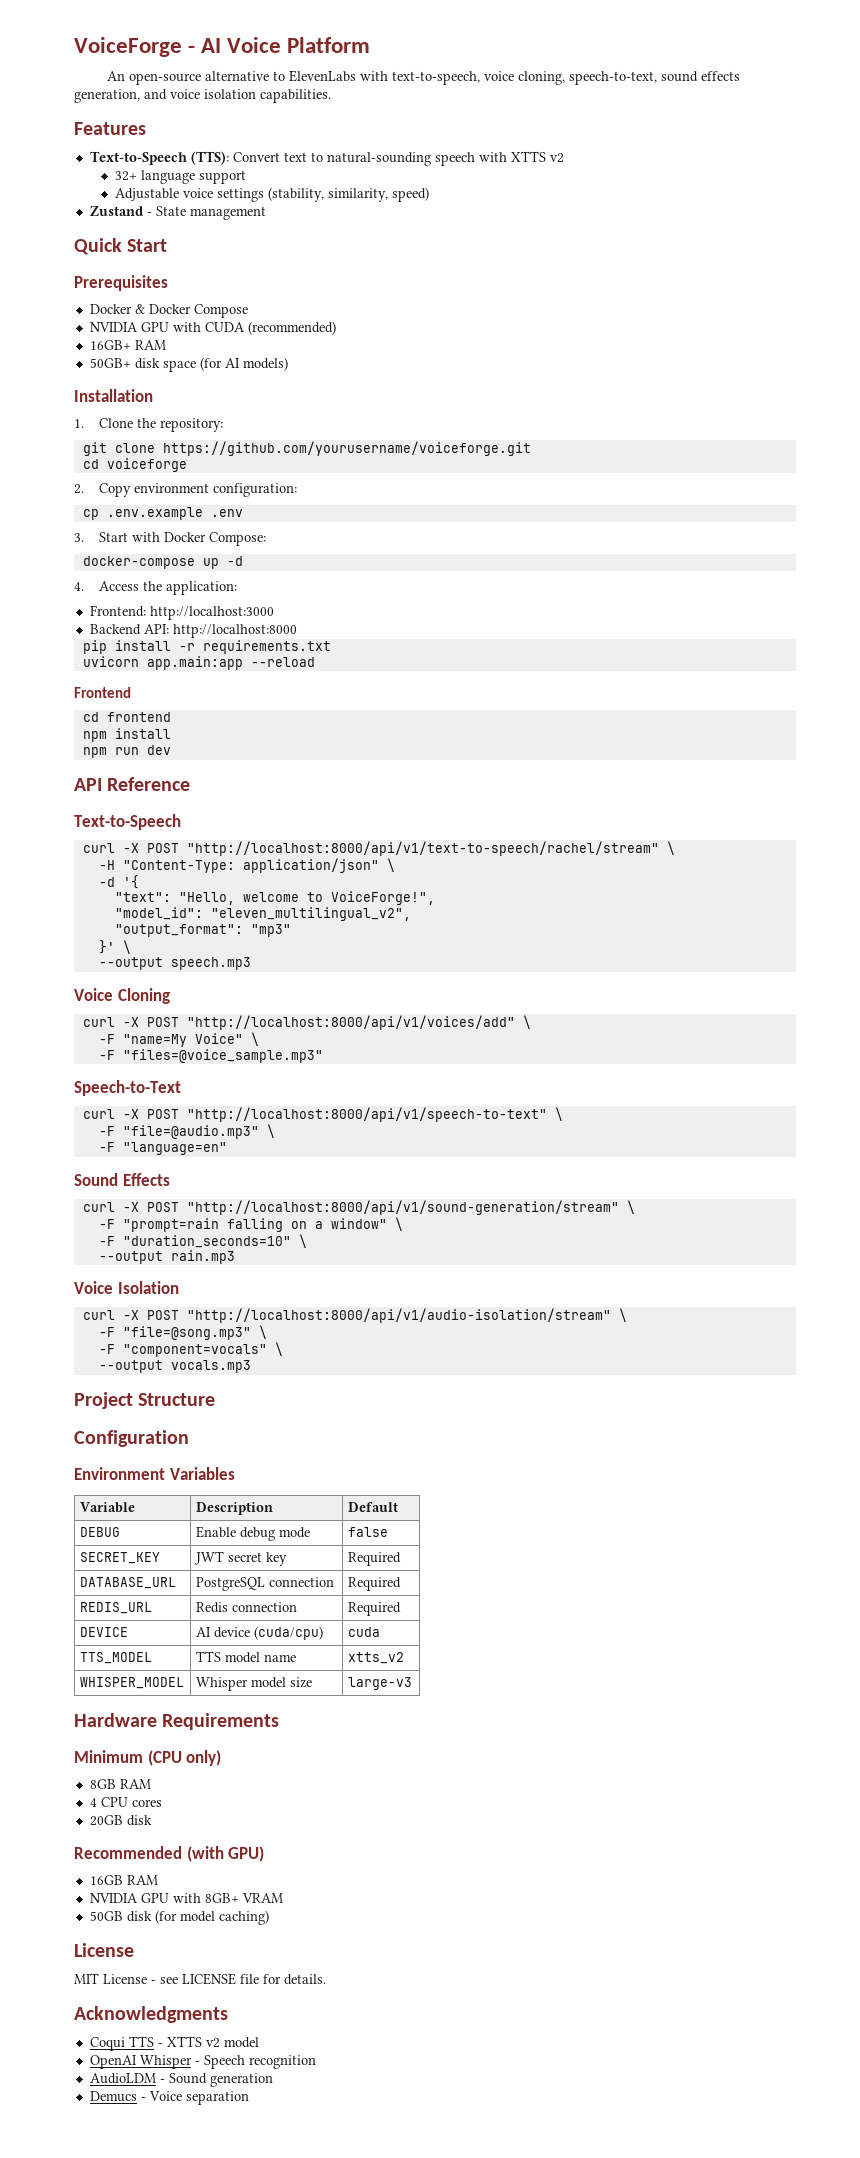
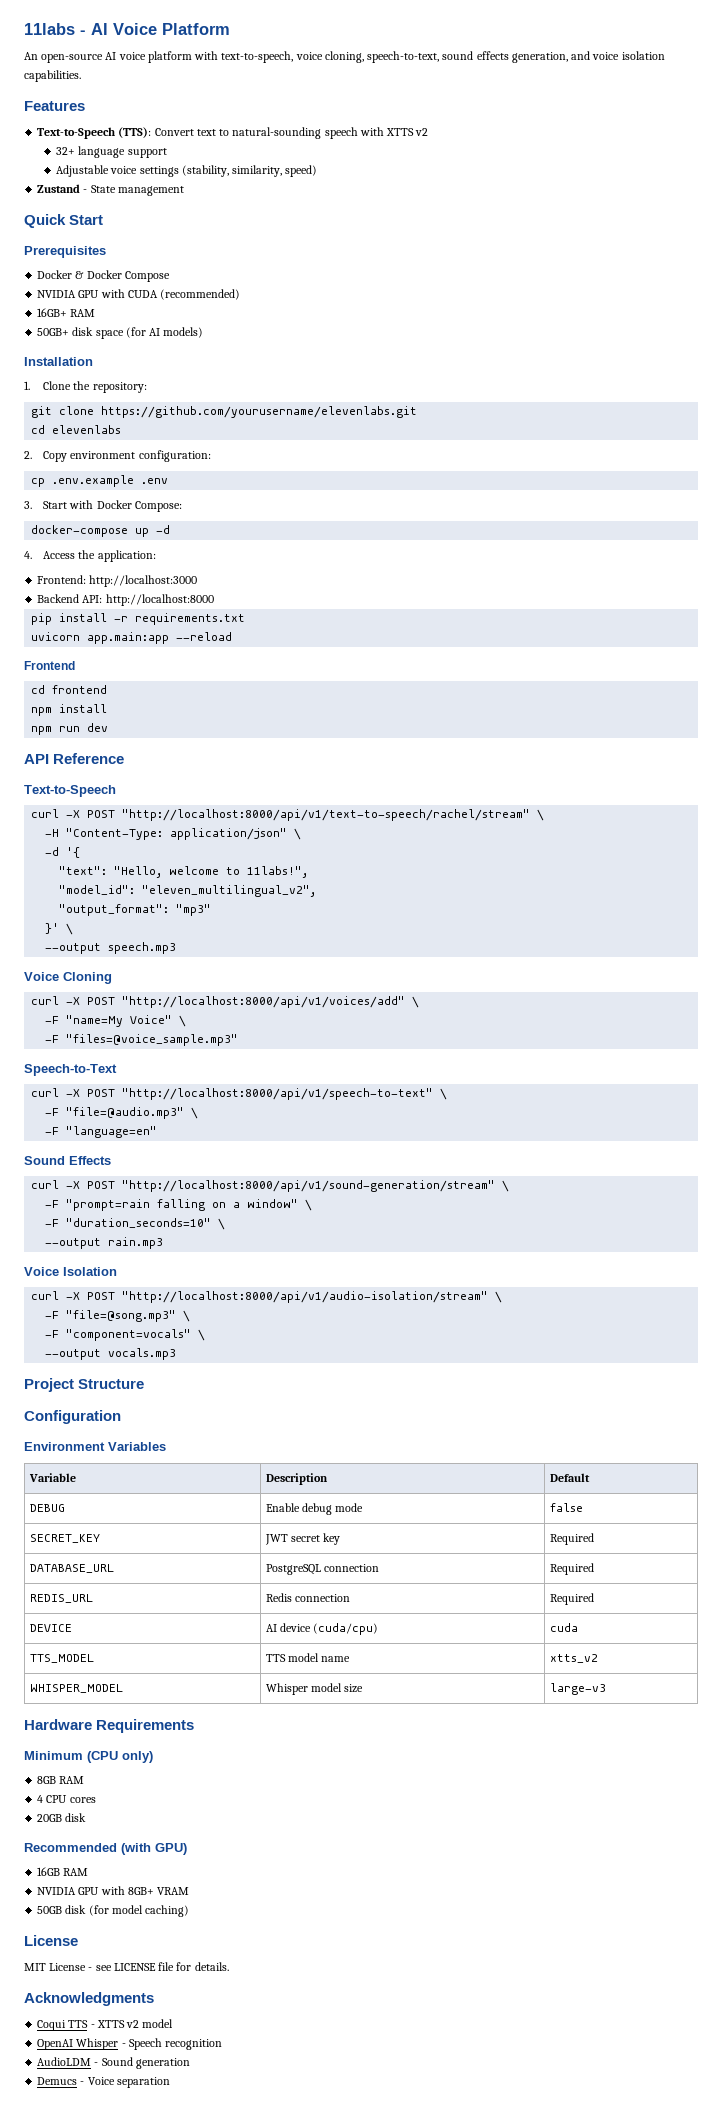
[74,37,182,57] VoiceForge -> [24,23,75,35] 11labs
[205,70,357,82] alternative to ElevenLabs -> [105,51,192,63] AI voice platform
[162,441,531,456] [82,458,187,472] https://github.com/yourusername/voiceforge.git // cd voiceforge -> [101,406,418,418] [31,425,122,434] https://github.com/yourusername/elevenlabs.git // cd elevenlabs
[330,891,435,905] VoiceForge!", -> [247,866,309,878] 11labs!",

